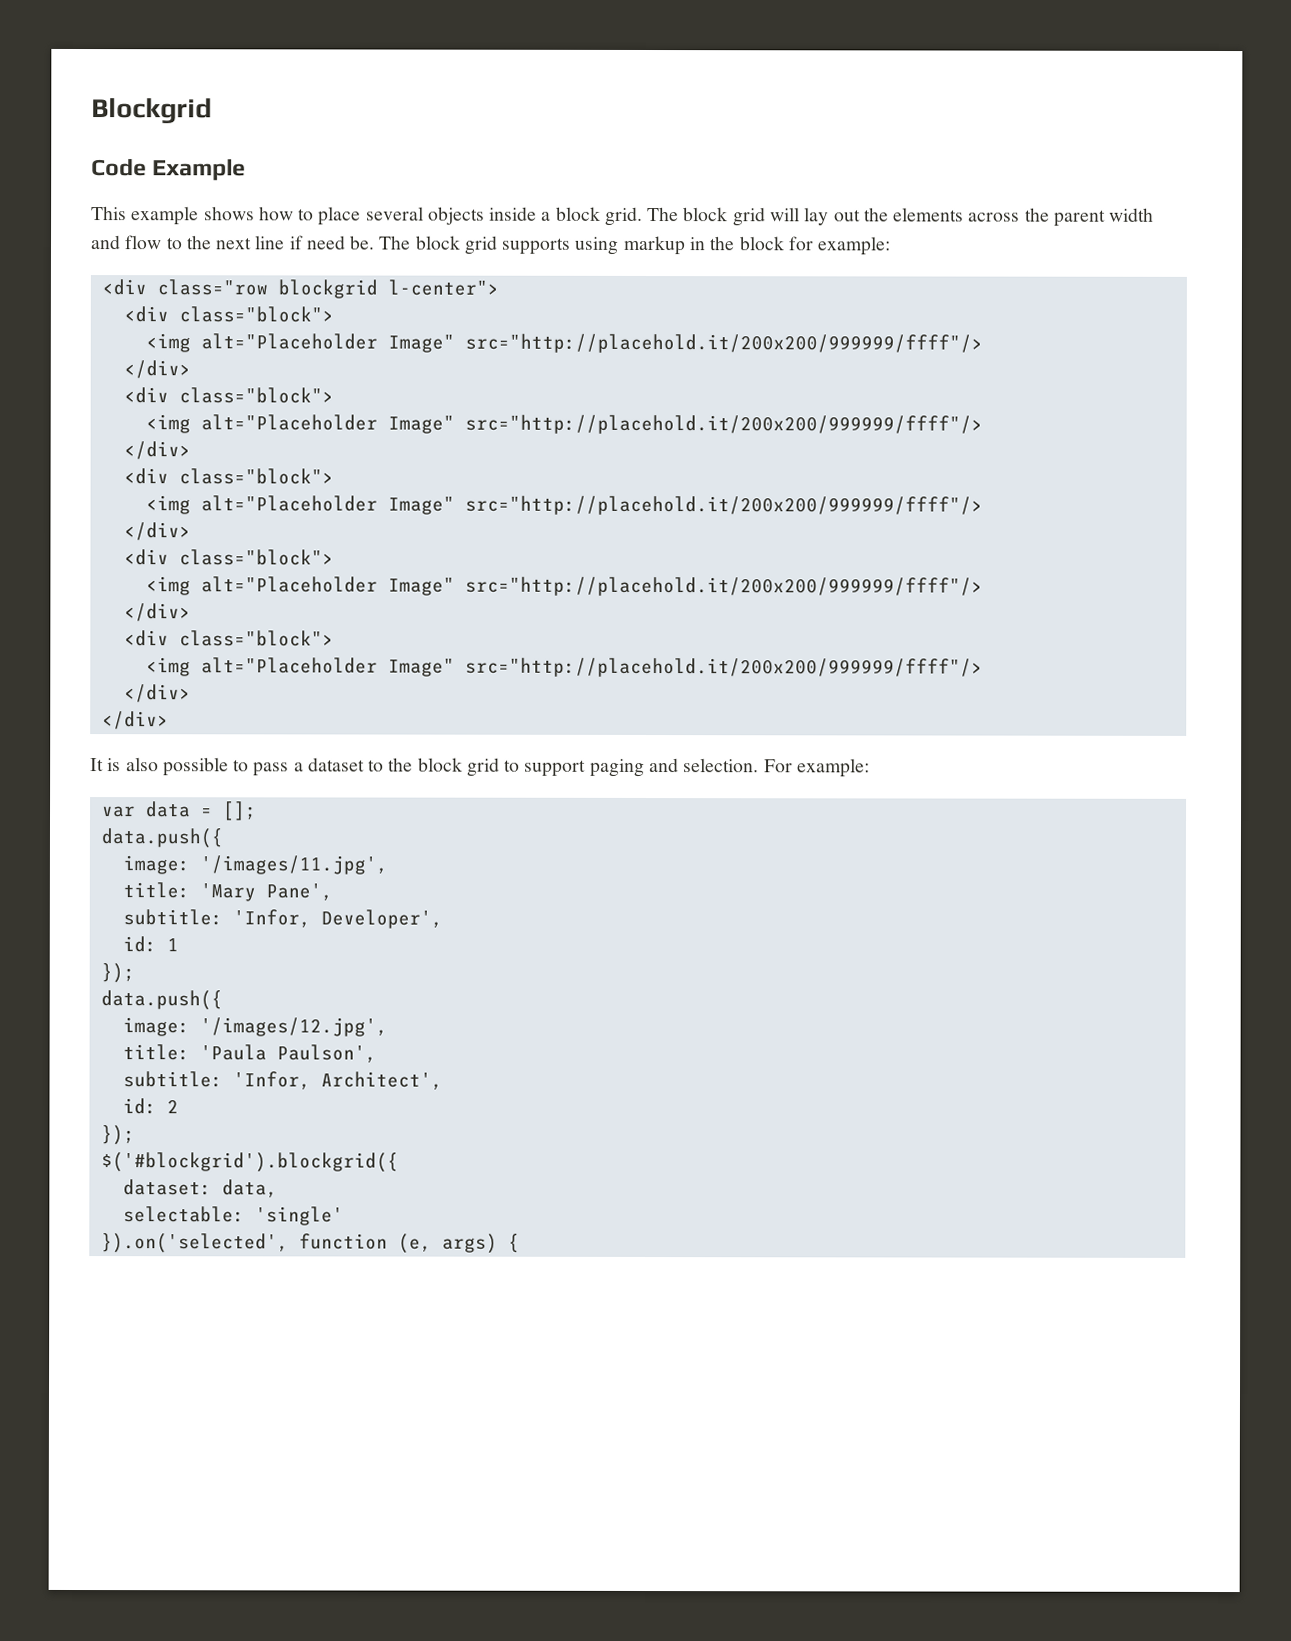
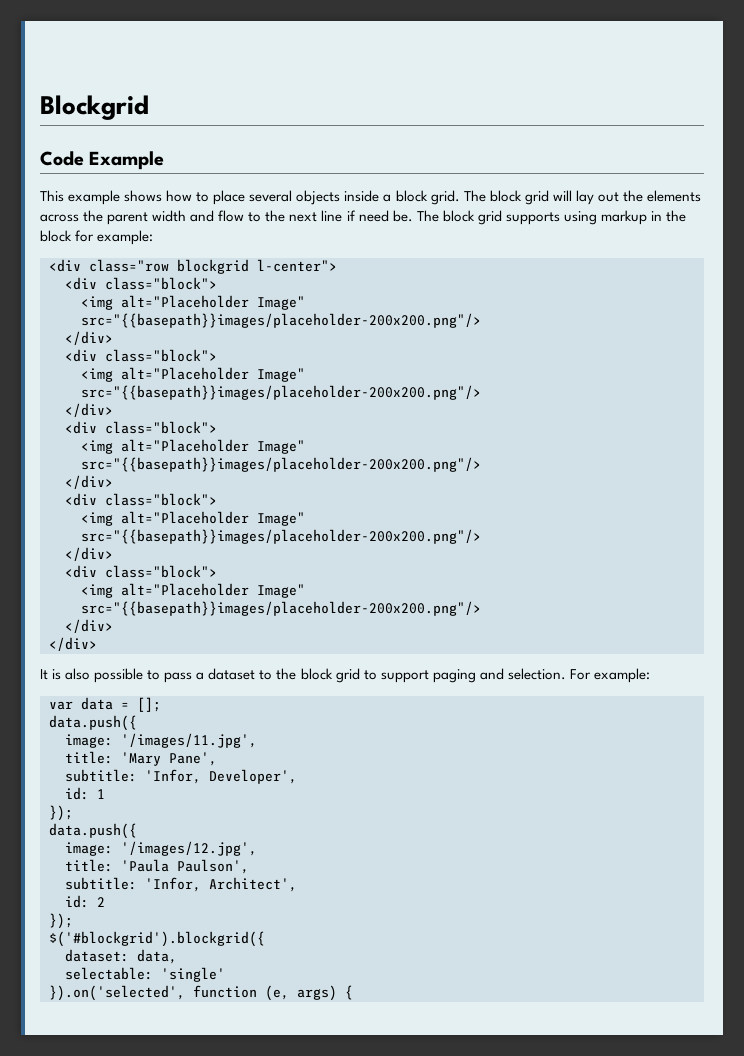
[464,333,983,354] [123,360,191,379] [123,387,334,404] [145,414,983,435] [123,441,191,460] [123,468,334,485] [145,495,983,516] [123,522,191,541] [123,549,334,566] [145,576,983,597] [123,603,191,622] [123,630,334,647] [145,657,983,678] src="http://placehold.it/200x200/999999/ffff"/> // </div> // <div class="block"> // <img alt="Placeholder Image" src="http://placehold.it/200x200/999999/ffff"/> // </div> // <div class="block"> // <img alt="Placeholder Image" src="http://placehold.it/200x200/999999/ffff"/> // </div> // <div class="block"> // <img alt="Placeholder Image" src="http://placehold.it/200x200/999999/ffff"/> // </div> // <div class="block"> // <img alt="Placeholder Image" src="http://placehold.it/200x200/999999/ffff"/> -> [81,313,481,328] [65,331,113,345] [65,349,217,362] [81,367,305,382] [81,385,481,400] [65,403,113,417] [65,421,217,434] [81,439,305,454] [81,457,481,472] [65,475,113,489] [65,493,217,506] [81,511,305,526] [81,529,481,544] [65,547,113,561] [65,565,217,578] [81,583,305,598] [81,601,481,616] src="{{basepath}}images/placeholder-200x200.png"/> // </div> // <div class="block"> // <img alt="Placeholder Image" src="{{basepath}}images/placeholder-200x200.png"/> // </div> // <div class="block"> // <img alt="Placeholder Image" src="{{basepath}}images/placeholder-200x200.png"/> // </div> // <div class="block"> // <img alt="Placeholder Image" src="{{basepath}}images/placeholder-200x200.png"/> // </div> // <div class="block"> // <img alt="Placeholder Image" src="{{basepath}}images/placeholder-200x200.png"/>

